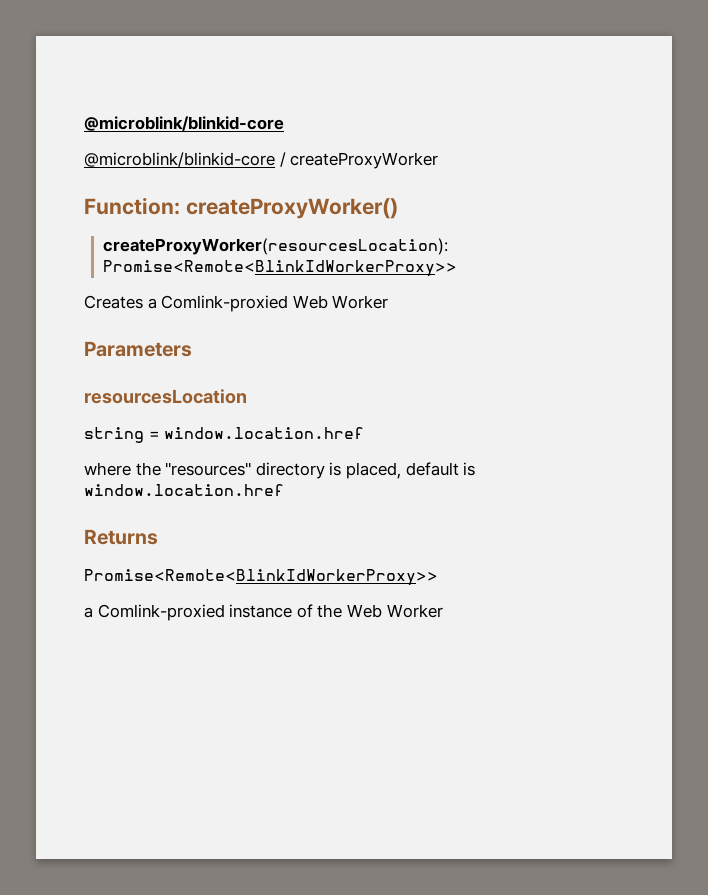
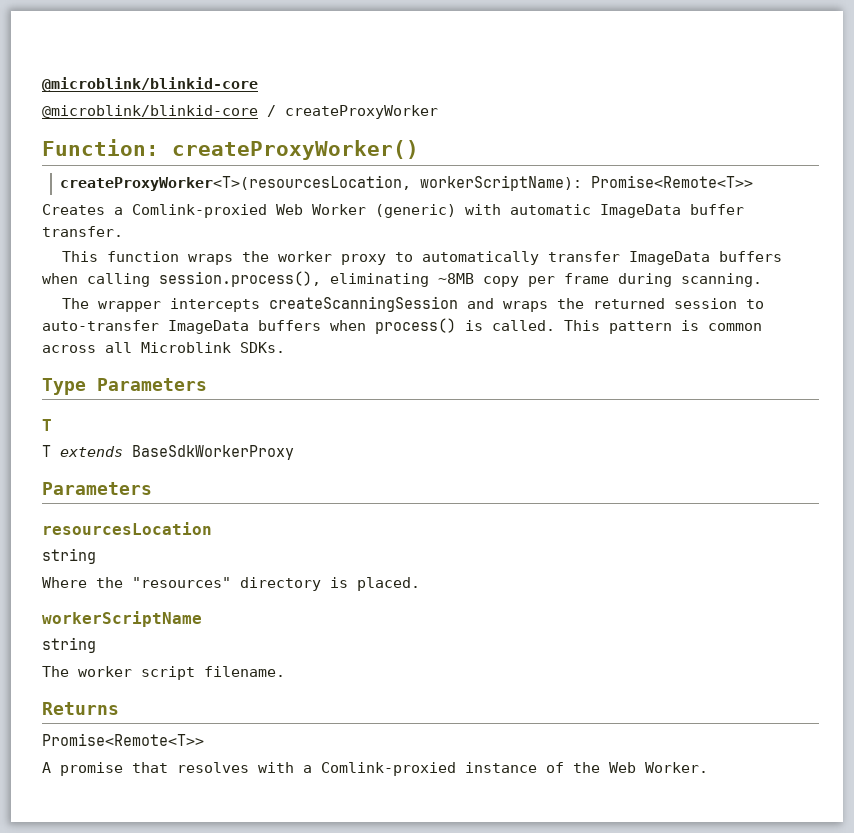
[103,238,449,255] [103,260,458,277] createProxyWorker(resourcesLocation): Promise<Remote<BlinkIdWorkerProxy>> -> [60,175,754,191] createProxyWorker<T>(resourcesLocation, workerScriptName): Promise<Remote<T>>
(389, 302) none -> [375,204,744,218] [42,226,123,237] [62,251,783,265] [42,271,762,287] [62,296,765,312] [42,318,762,334] [42,342,285,353] [42,378,207,395] [42,419,52,431] [42,445,294,460] (generic) with automatic ImageData buffer transfer. // This function wraps the worker proxy to automatically transfer ImageData buffers when calling session.process(), eliminating ~8MB copy per frame during scanning. // The wrapper intercepts createScanningSession and wraps the returned session to auto-transfer ImageData buffers when process() is called. This pattern is common across all Microblink SDKs. // Type Parameters // T // T extends BaseSdkWorkerProxy
[148,427,365,439] [84,462,131,476] = window.location.href // where -> [42,577,87,588] // Where
[345,462,476,479] [84,484,284,496] [84,529,158,545] [84,569,438,586] placed, default is window.location.href // Returns // Promise<Remote<BlinkIdWorkerProxy>> // -> [357,577,420,591] [42,611,202,627] [42,637,96,653] [42,666,285,680] [42,702,119,715] [42,733,204,746] [42,762,294,776] placed. // workerScriptName // string // The worker script filename. // Returns // Promise<Remote<T>> // A promise that resolves with
[386,604,443,618] Worker -> [645,762,708,773] Worker.

